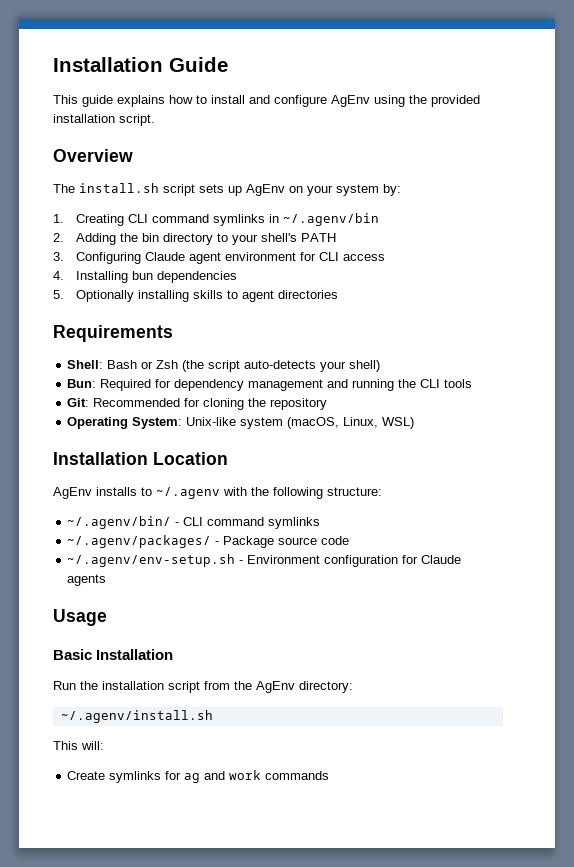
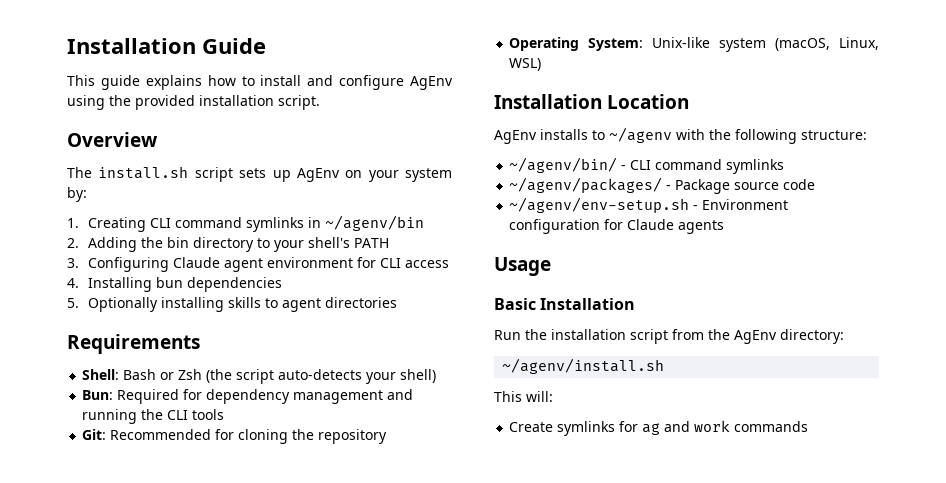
[282,213,379,226] ~/.agenv/bin -> [324,215,424,231] ~/agenv/bin
[156,487,220,499] ~/.agenv -> [609,127,672,143] ~/agenv
[67,516,172,529] ~/.agenv/bin/ -> [509,157,618,173] ~/agenv/bin/
[67,535,212,548] ~/.agenv/packages/ -> [509,177,663,193] ~/agenv/packages/
[67,554,236,567] ~/.agenv/env-setup.sh -> [509,197,690,213] ~/agenv/env-setup.sh
[60,710,213,723] ~/.agenv/install.sh -> [502,358,665,374] ~/agenv/install.sh

